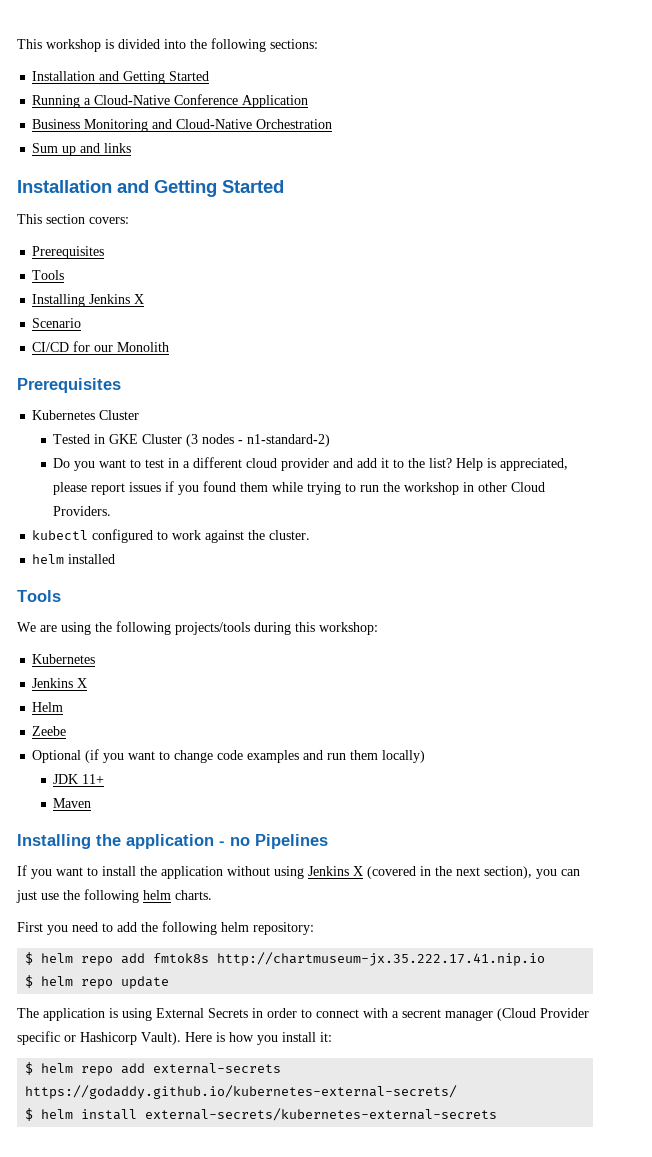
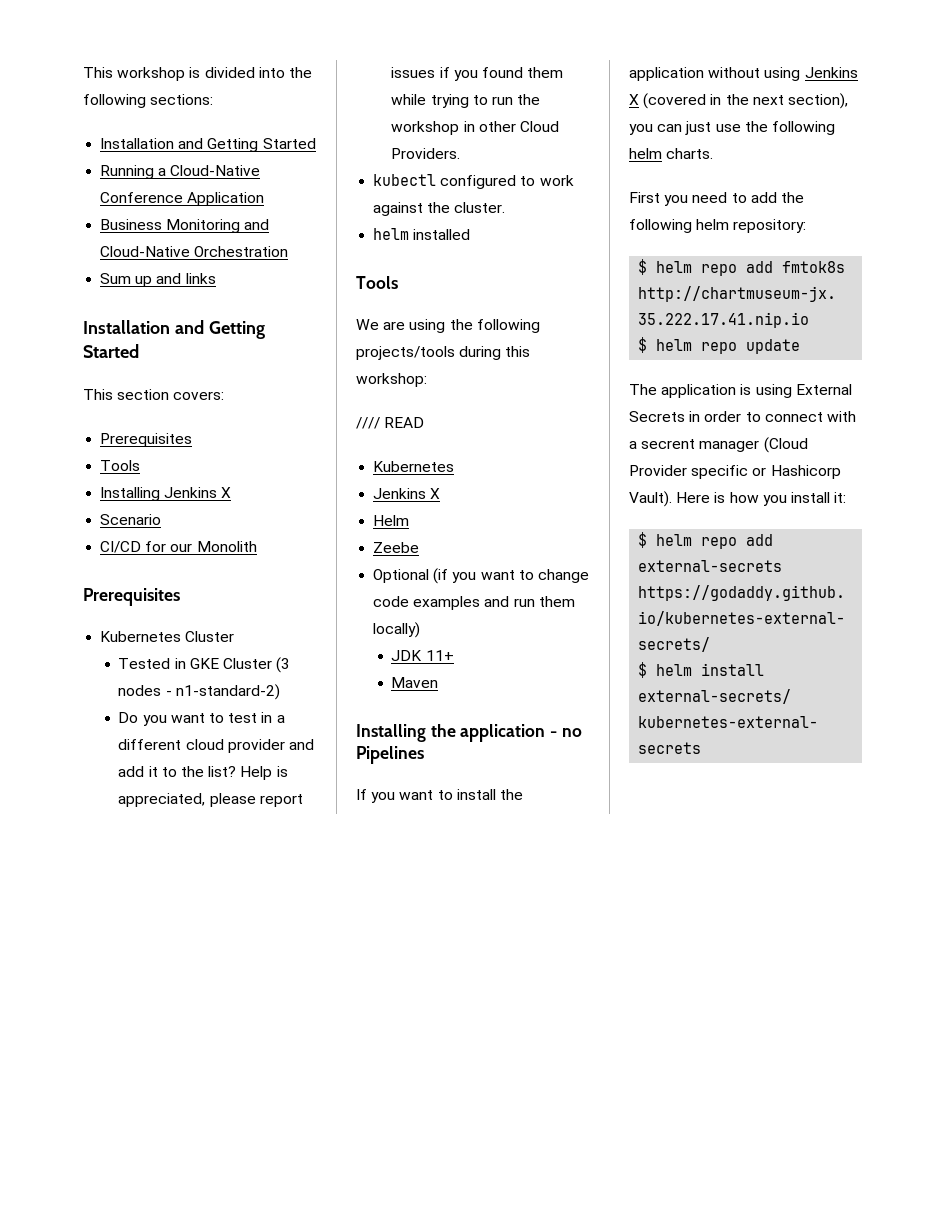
(378, 628) none -> [356,417,425,429] // //// READ

